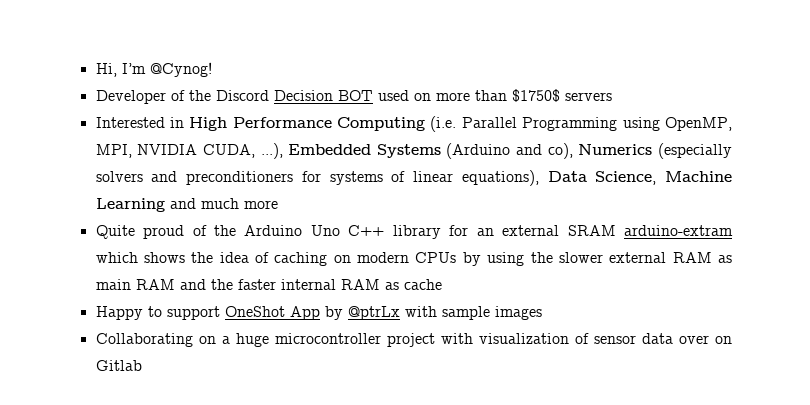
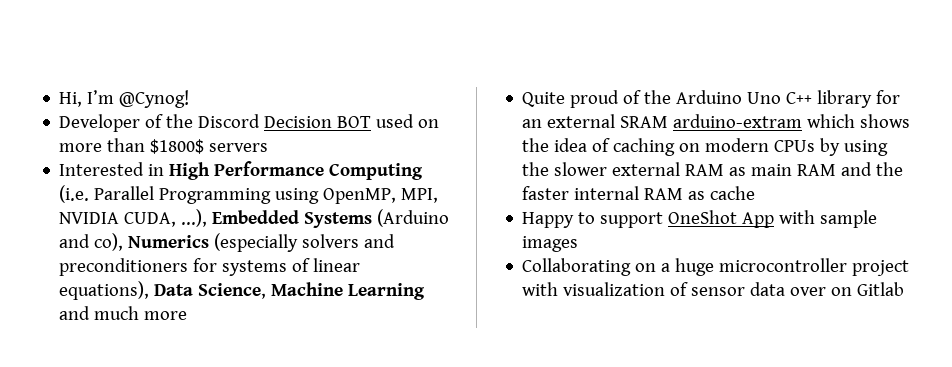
[511,89,560,102] $1750$ -> [150,139,205,154] $1800$
[324,306,400,320] by @ptrLx -> (775, 220) none

